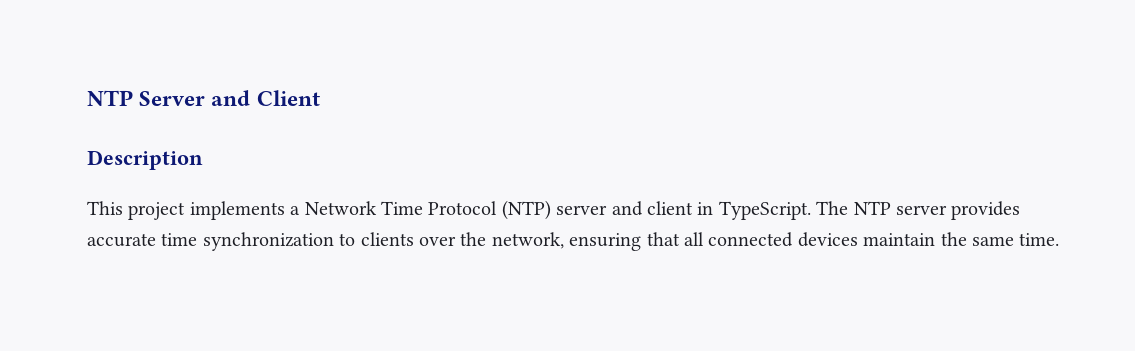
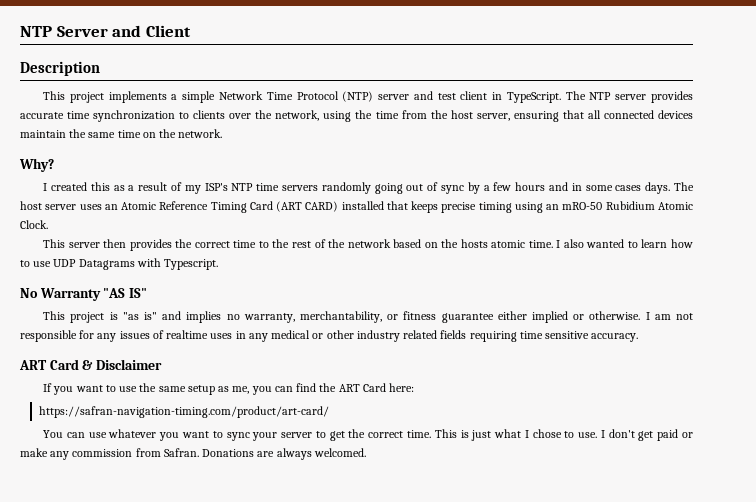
(301, 210) none -> [182,91,216,103] simple
(643, 208) none -> [437,93,456,100] test
(564, 240) none -> [323,110,510,122] using the time from the host server,
[1019,233,1060,246] time. -> [117,129,223,138] [19,158,54,172] [43,182,694,194] [20,201,693,213] [20,220,48,229] [43,239,693,251] [20,258,219,270] [20,288,147,301] [43,311,693,323] [20,330,639,342] [19,359,162,370] [43,383,415,395] [38,406,329,418] [43,429,693,441] [20,448,366,460] time on the network. // Why? // I created this as a result of my ISP's NTP time servers randomly going out of sync by a few hours and in some cases days. The host server uses an Atomic Reference Timing Card (ART CARD) installed that keeps precise timing using an mRO-50 Rubidium Atomic Clock. // This server then provides the correct time to the rest of the network based on the hosts atomic time. I also wanted to learn how to use UDP Datagrams with Typescript. // No Warranty "AS IS" // This project is "as is" and implies no warranty, merchantability, or fitness guarantee either implied or otherwise. I am not responsible for any issues of realtime uses in any medical or other industry related fields requiring time sensitive accuracy. // ART Card & Disclaimer // If you want to use the same setup as me, you can find the ART Card here: // https://safran-navigation-timing.com/product/art-card/ // You can use whatever you want to sync your server to get the correct time. This is just what I chose to use. I don't get paid or make any commission from Safran. Donations are always welcomed.

